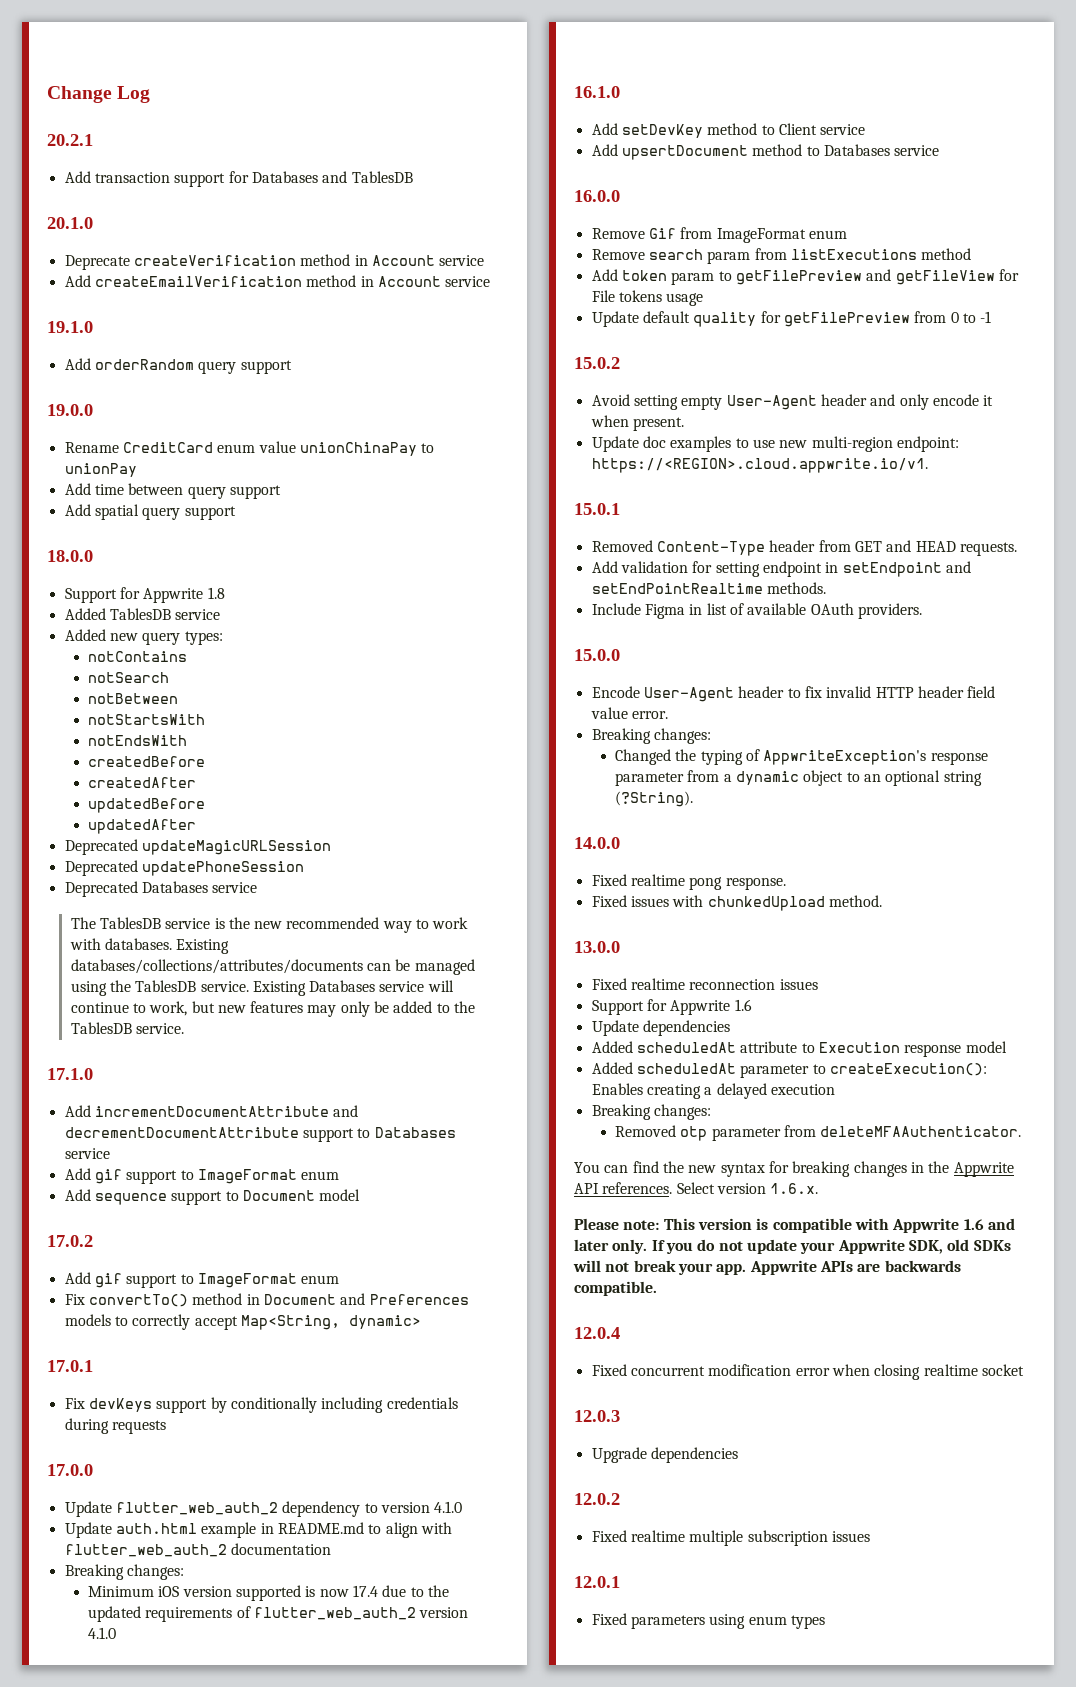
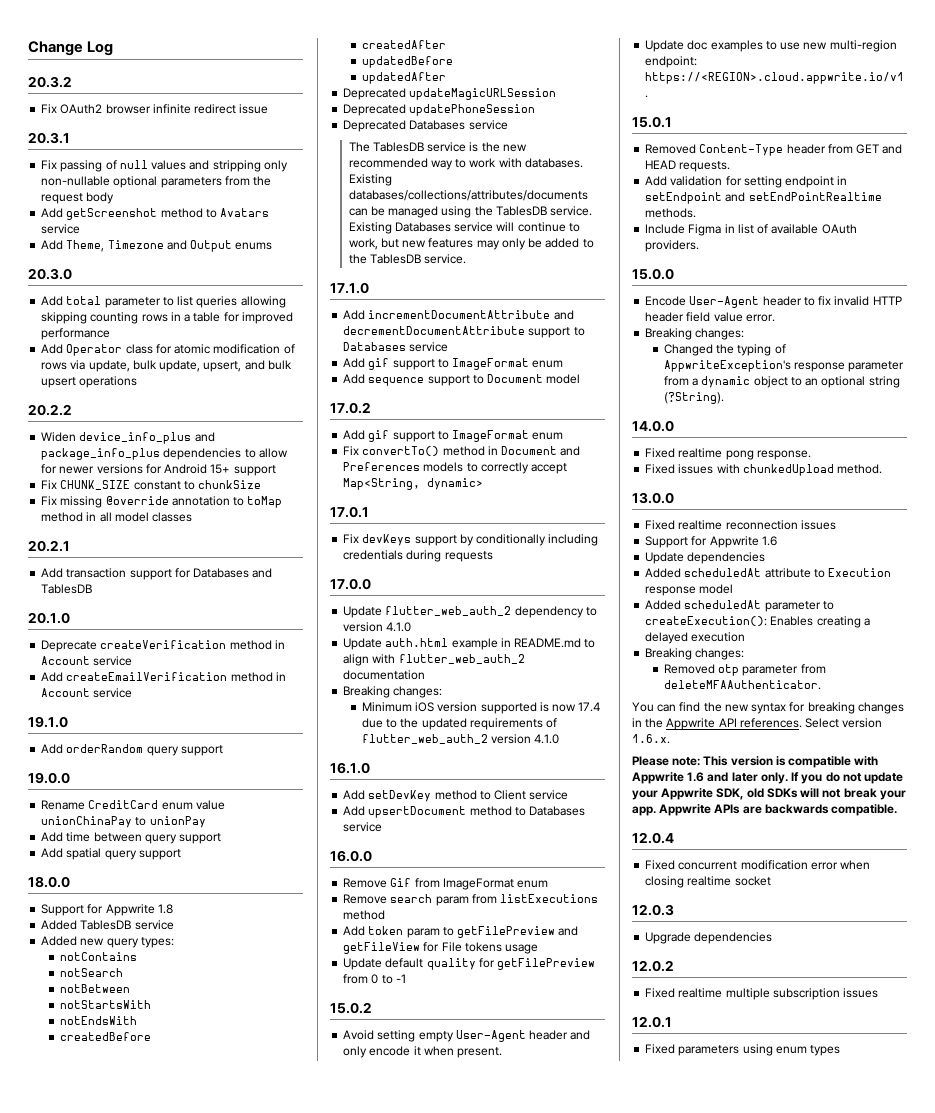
(151, 94) none -> [28,76,72,88] [41,104,269,114] [28,132,70,144] [41,160,288,172] [41,176,272,188] [41,192,115,204] [41,208,270,220] [41,224,81,234] [41,240,273,252] [28,268,72,280] [41,296,286,308] [41,312,293,324] [41,328,111,340] [41,344,295,356] [41,360,292,372] [41,376,138,388] [28,404,72,416] [41,432,215,444] [41,448,288,460] [41,464,276,476] [41,480,262,490] [41,496,283,508] [41,512,193,522] // 20.3.2 // Fix OAuth2 browser infinite redirect issue // 20.3.1 // Fix passing of null values and stripping only non-nullable optional parameters from the request body // Add getScreenshot method to Avatars service // Add Theme, Timezone and Output enums // 20.3.0 // Add total parameter to list queries allowing skipping counting rows in a table for improved performance // Add Operator class for atomic modification of rows via update, bulk update, upsert, and bulk upsert operations // 20.2.2 // Widen device_info_plus and package_info_plus dependencies to allow for newer versions for Android 15+ support // Fix CHUNK_SIZE constant to chunkSize // Fix missing @override annotation to toMap method in all model classes

